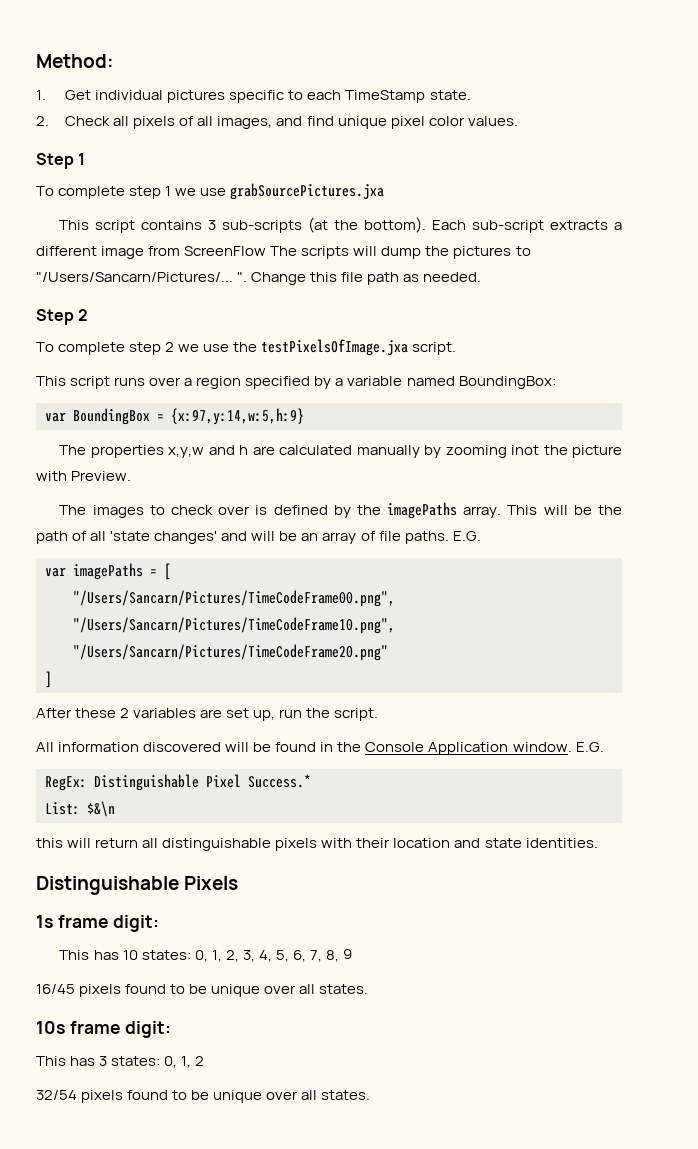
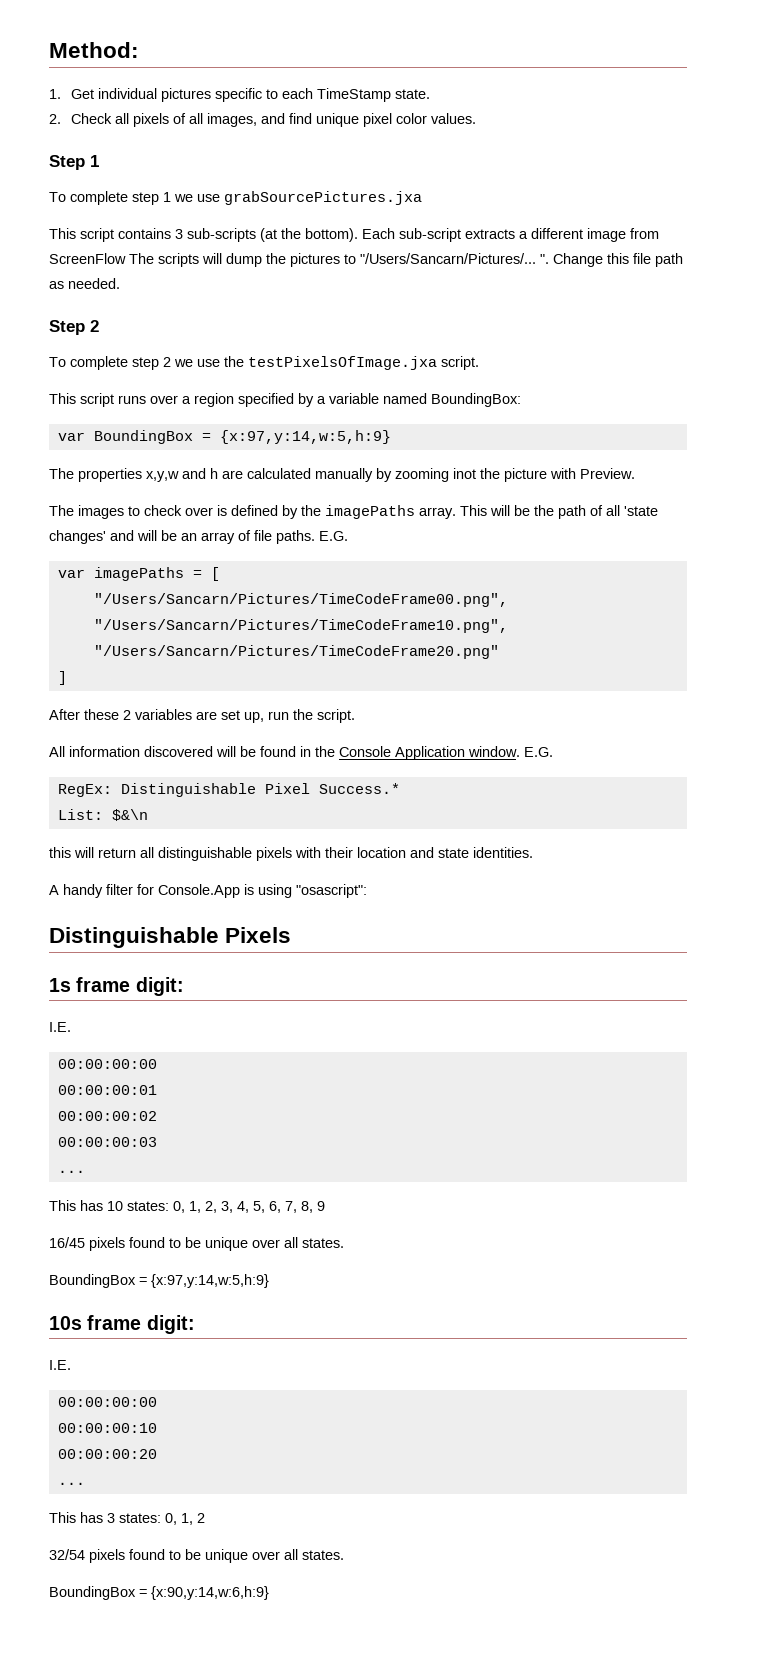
(598, 843) none -> [49,884,367,898] // A handy filter for Console.App is using "osascript":
(160, 923) none -> [49,1022,71,1032] [57,1059,157,1069] [57,1085,157,1095] [57,1111,157,1121] [57,1137,157,1147] [57,1170,85,1173] // I.E. // 00:00:00:00 // 00:00:00:01 // 00:00:00:02 // 00:00:00:03 // ...
(369, 989) none -> [49,1274,269,1288] // BoundingBox = {x:97,y:14,w:5,h:9}
(172, 1029) none -> [49,1360,71,1370] [57,1397,157,1407] [57,1423,157,1433] [57,1449,157,1459] [57,1482,85,1485] // I.E. // 00:00:00:00 // 00:00:00:10 // 00:00:00:20 // ...
(371, 1095) none -> [49,1586,269,1600] // BoundingBox = {x:90,y:14,w:6,h:9}

